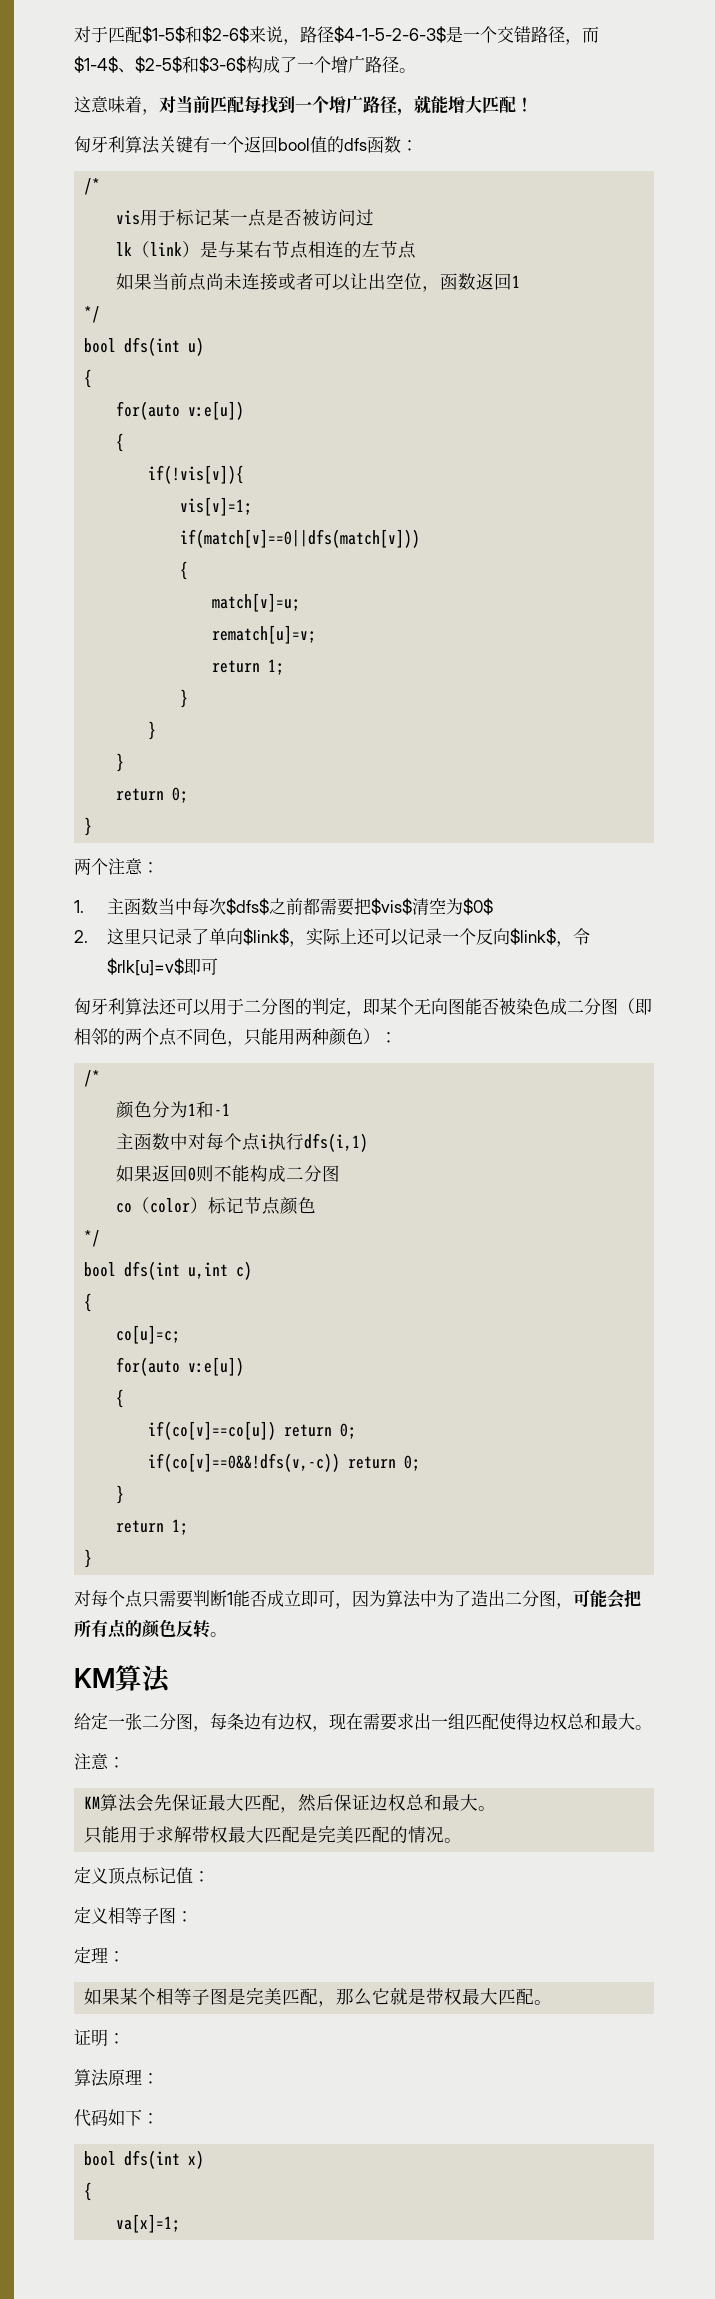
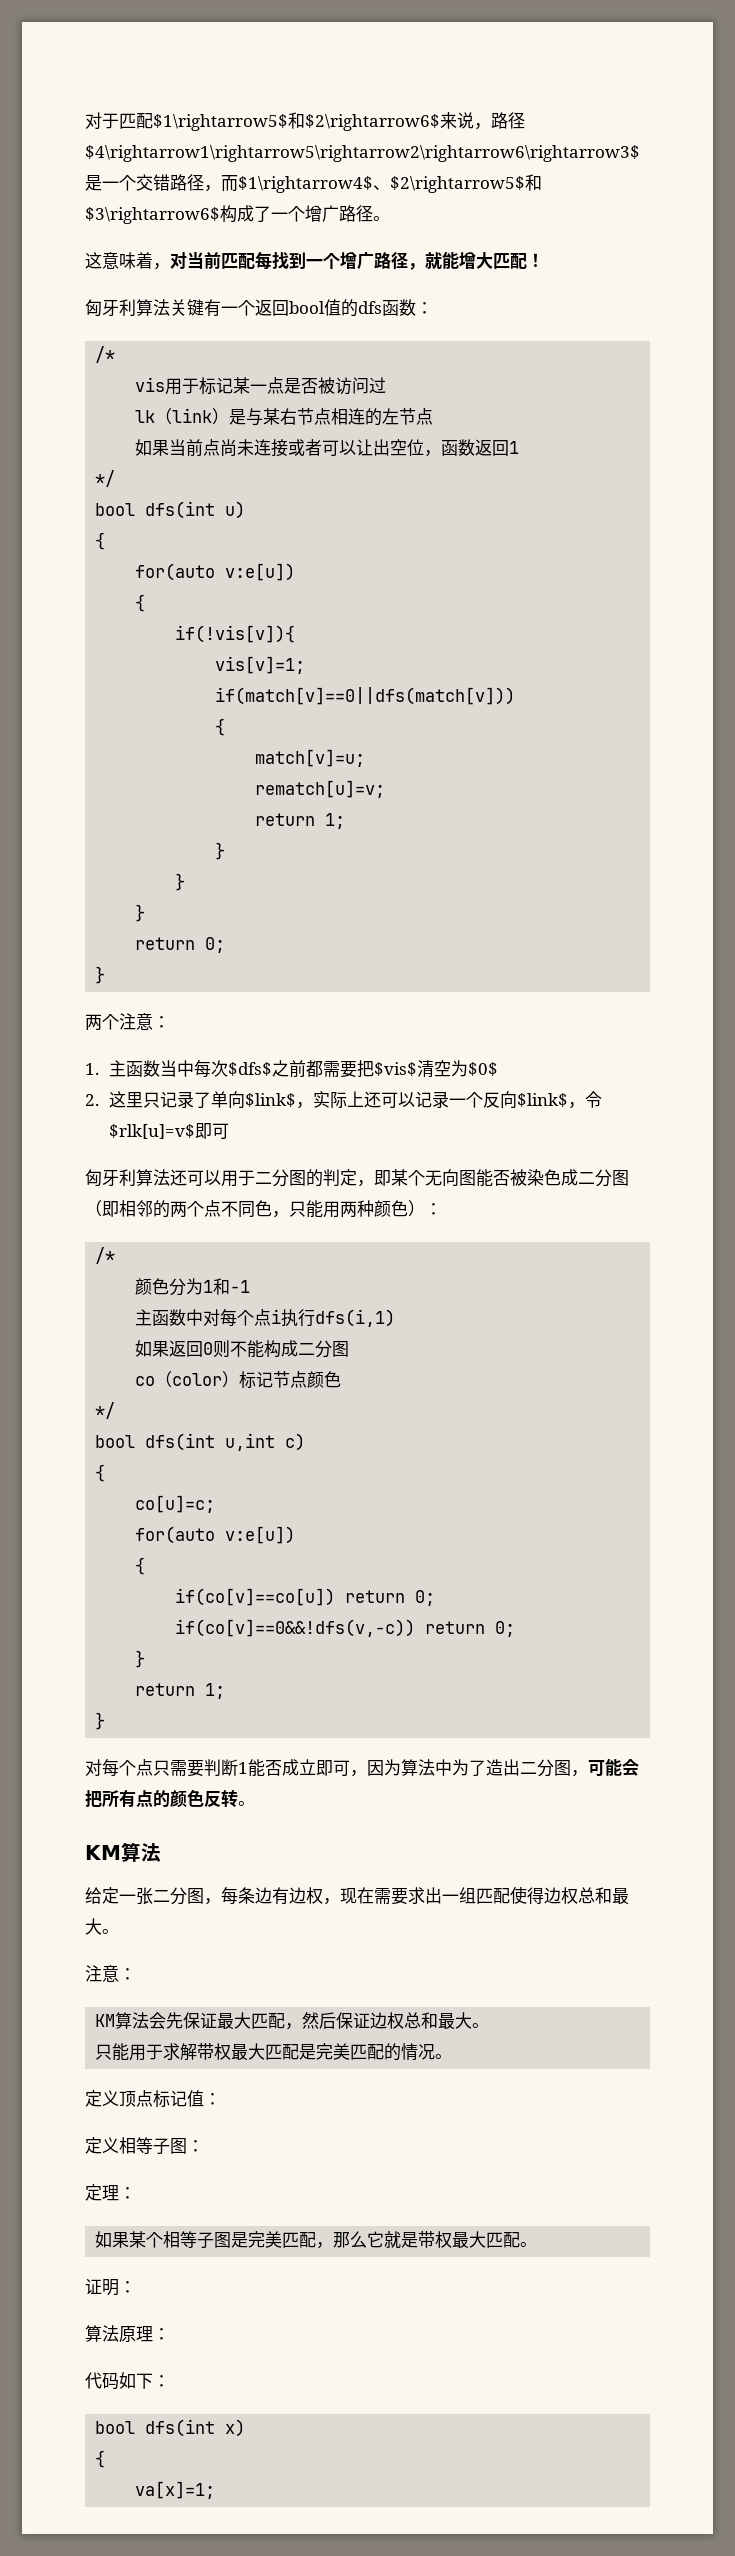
[142,26,249,43] $1-5$和$2-6$ -> [153,112,440,131] $1\rightarrow5$和$2\rightarrow6$
[334,26,446,43] $4-1-5-2-6-3$ -> [85,145,640,162] $4\rightarrow1\rightarrow5\rightarrow2\rightarrow6\rightarrow3$
[74,56,246,73] $1-4$、$2-5$和$3-6$ -> [238,174,542,193] [85,207,220,224] $1\rightarrow4$、$2\rightarrow5$和$3\rightarrow6$

